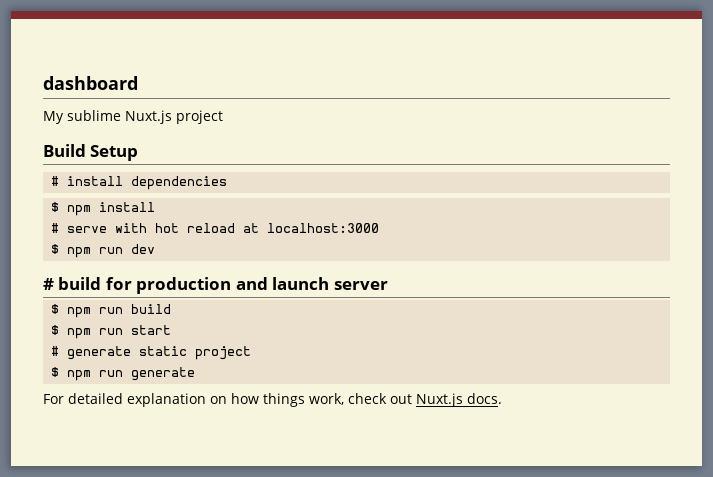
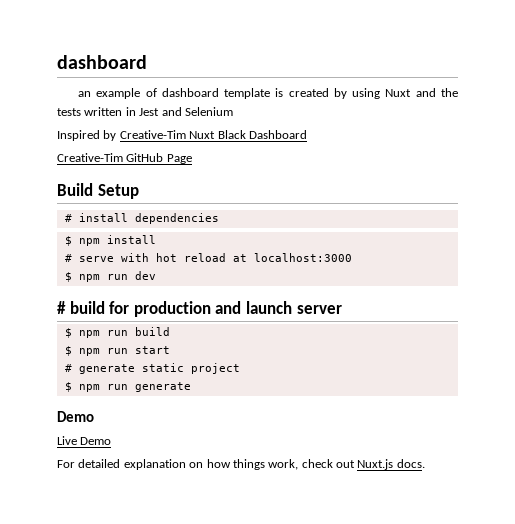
[43,110,223,124] My sublime Nuxt.js project -> [78,88,458,99] [57,107,233,116] [57,130,307,141] [57,153,192,164] an example of dashboard template is created by using Nuxt and the tests written in Jest and Selenium // Inspired by Creative-Tim Nuxt Black Dashboard // Creative-Tim GitHub Page
(196, 374) none -> [57,411,94,422] [57,436,112,445] // Demo // Live Demo

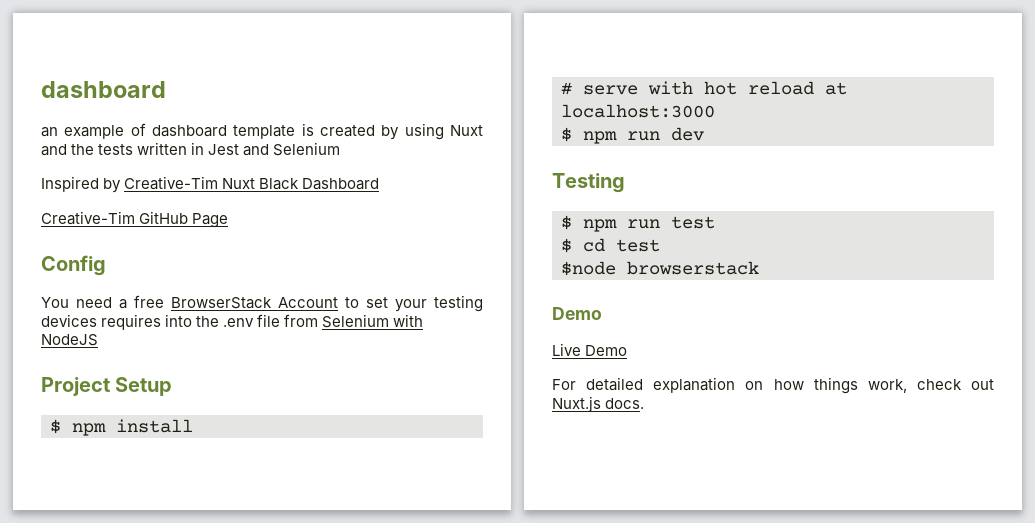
[57,183,139,199] [64,213,219,224] Build Setup // # install dependencies -> [41,255,106,276] [41,295,483,312] [41,314,424,330] [41,334,98,346] [41,377,173,396] Config // You need a free BrowserStack Account to set your testing devices requires into the .env file from Selenium with NodeJS // Project Setup
[57,301,342,317] [64,327,170,338] [64,346,170,356] [64,363,240,374] [64,382,191,392] # build for production and launch server // $ npm run build // $ npm run start // # generate static project // $ npm run generate -> [552,173,625,193] [561,215,715,232] [561,238,660,253] [561,261,759,276] Testing // $ npm run test // $ cd test // $node browserstack

